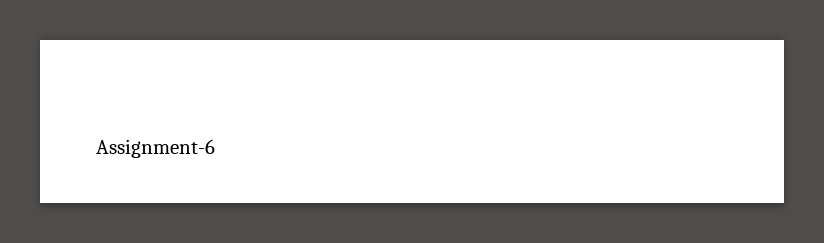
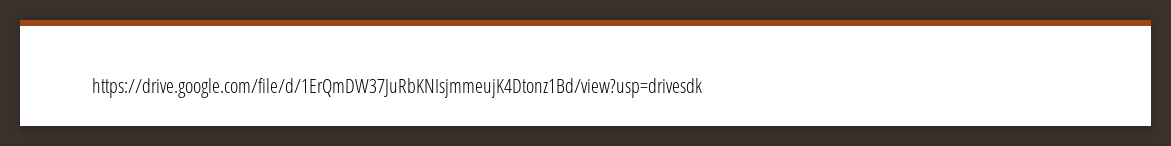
[96,139,215,158] Assignment-6 -> [92,78,702,98] https://drive.google.com/file/d/1ErQmDW37JuRbKNIsjmmeujK4Dtonz1Bd/view?usp=drivesdk

